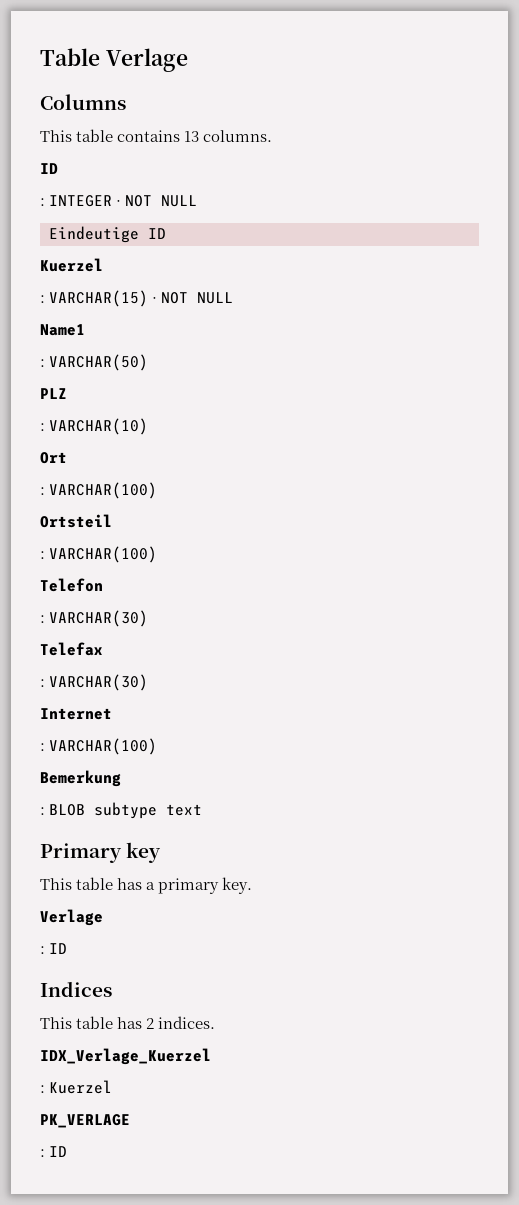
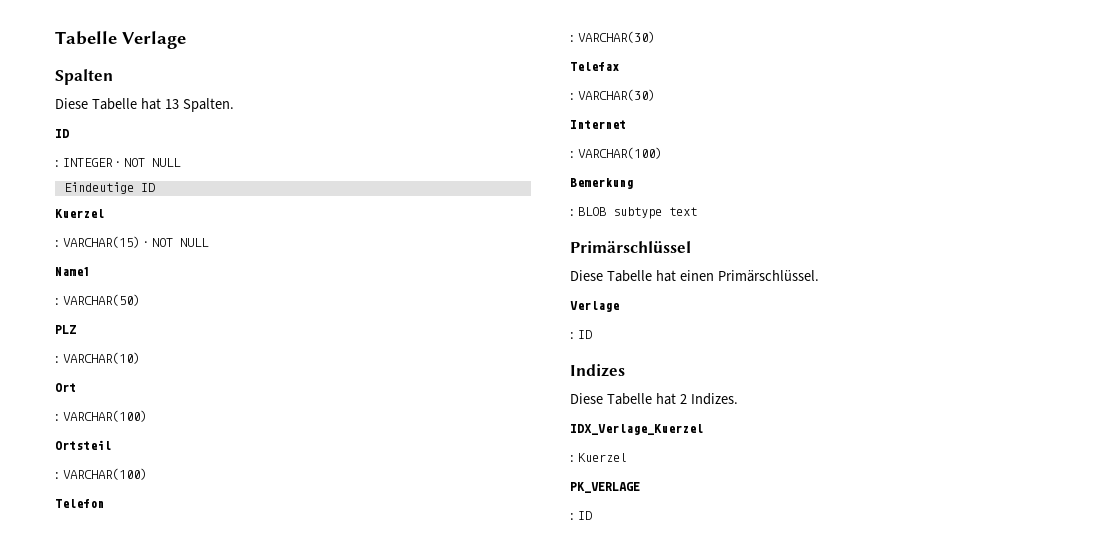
[40,48,188,72] [40,94,126,110] [40,129,273,142] Table Verlage // Columns // This table contains 13 columns. -> [55,31,186,49] [55,69,113,85] [55,98,234,112] Tabelle Verlage // Spalten // Diese Tabelle hat 13 Spalten.
[40,842,162,863] [40,877,253,894] [40,909,103,926] [40,943,68,954] [40,981,112,997] [40,1016,216,1029] Primary key // This table has a primary key. // Verlage // : ID // Indices // This table has 2 indices. -> [570,241,691,253] [570,270,819,282] [570,301,619,312] [570,330,592,339] [570,364,625,377] [570,393,738,405] Primärschlüssel // Diese Tabelle hat einen Primärschlüssel. // Verlage // : ID // Indizes // Diese Tabelle hat 2 Indizes.

